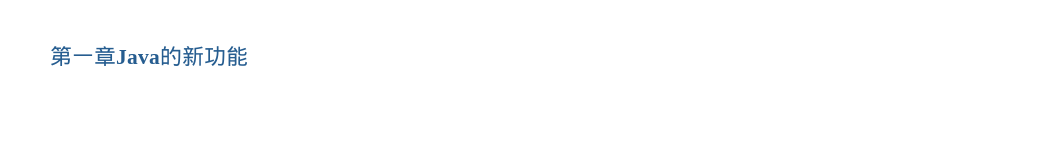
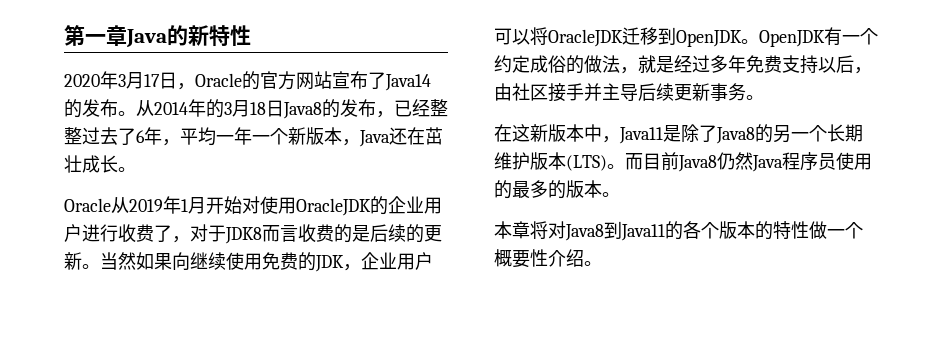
[204,46,248,66] 功能 -> [209,25,251,47] [64,71,431,91] [64,99,448,119] [64,127,443,147] [64,155,136,173] [64,196,442,216] [64,224,442,244] [64,252,433,272] [494,27,878,47] [494,55,872,74] [494,83,764,102] [494,124,863,144] [494,152,872,172] [494,180,620,199] [494,221,863,241] [494,249,602,268] 特性 // 2020年3月17日，Oracle的官方网站宣布了Java14的发布。从2014年的3月18日Java8的发布，已经整整过去了6年，平均一年一个新版本，Java还在茁壮成长。 // Oracle从2019年1月开始对使用OracleJDK的企业用户进行收费了，对于JDK8而言收费的是后续的更新。当然如果向继续使用免费的JDK，企业用户可以将OracleJDK迁移到OpenJDK。OpenJDK有一个约定成俗的做法，就是经过多年免费支持以后，由社区接手并主导后续更新事务。 // 在这新版本中，Java11是除了Java8的另一个长期维护版本(LTS)。而目前Java8仍然Java程序员使用的最多的版本。 // 本章将对Java8到Java11的各个版本的特性做一个概要性介绍。

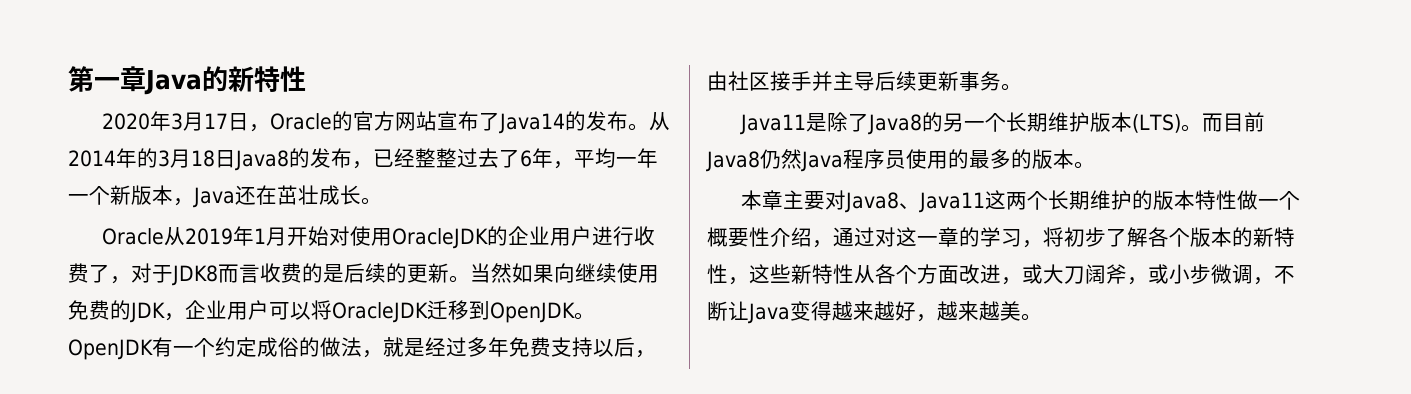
[494,124,620,143] 在这新版本中， -> (1022, 87) none
[530,221,773,241] 将对Java8到Java11的各个版本的 -> [782,190,1195,213] 主要对Java8、Java11这两个长期维护的版本
(584, 258) none -> [812,227,1295,248] [707,264,1295,285] [707,301,1021,324] ，通过对这一章的学习，将初步了解各个版本的新特性，这些新特性从各个方面改进，或大刀阔斧，或小步微调，不断让Java变得越来越好，越来越美

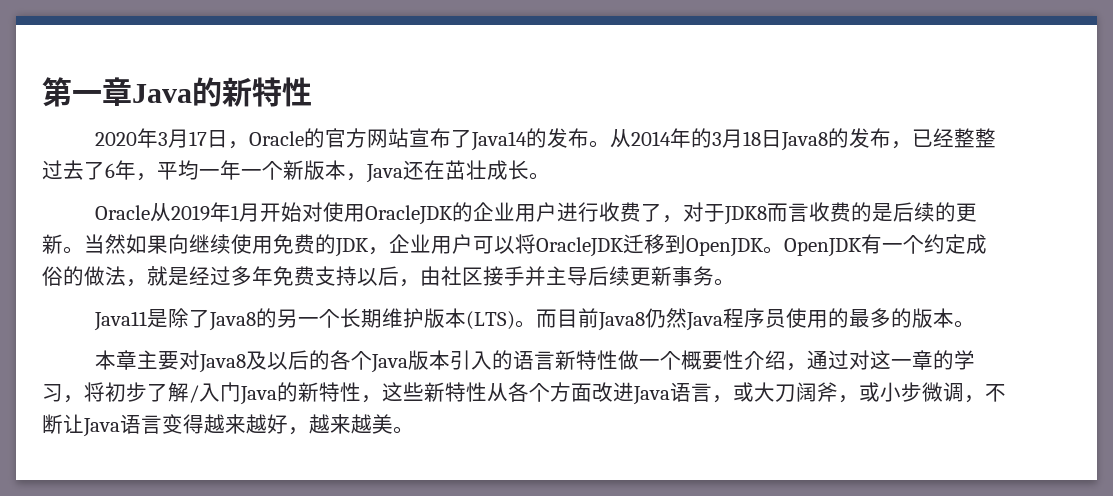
[898,190,1195,213] 、Java11这两个长期维护的版本 -> [245,350,576,373] 及以后的各个Java版本引入的语言新
[1148,227,1232,247] 各个版本 -> [189,382,277,405] /入门Java
(1001, 274) none -> [633,382,712,405] Java语言
(790, 313) none -> [120,414,162,434] 语言

